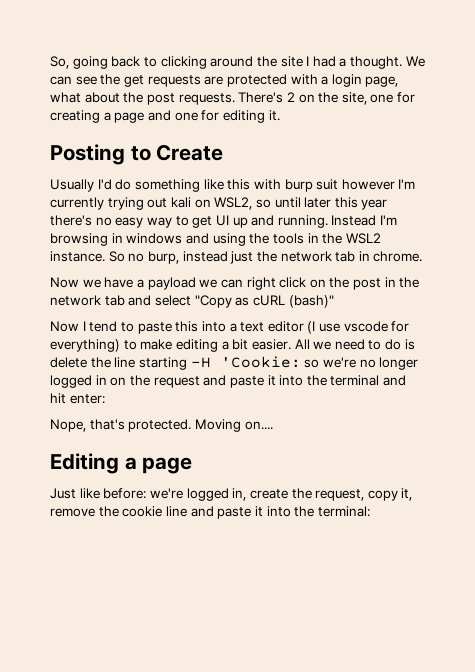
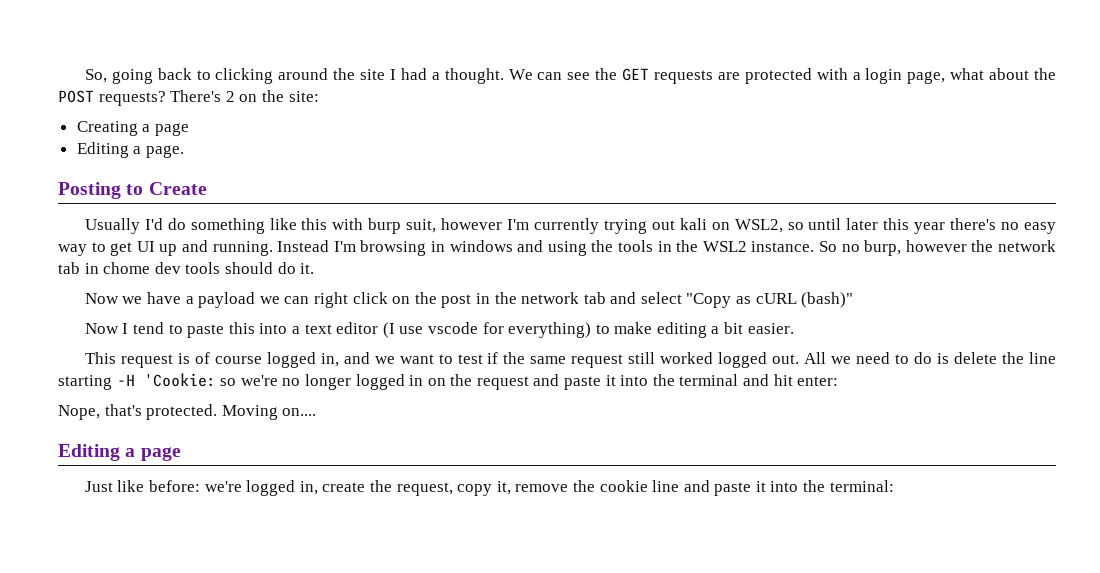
[123,75,144,87] get -> [622,68,650,81] GET
[146,93,235,105] post requests. -> [58,90,166,106] POST requests?
[341,92,416,105] [50,110,280,123] site, one for creating a page and one for editing it. -> [288,91,319,102] [76,121,189,136] [76,142,184,158] site: // Creating a page // Editing a page.
[316,179,339,190] suit -> [406,219,437,233] suit,
[182,251,254,264] instead just -> [905,240,967,252] however
[373,251,423,262] chrome. -> [103,262,315,274] chome dev tools should do it.
(291, 344) none -> [84,352,800,368] // This request is of course logged in, and we want to test if the same request still worked logged out.

